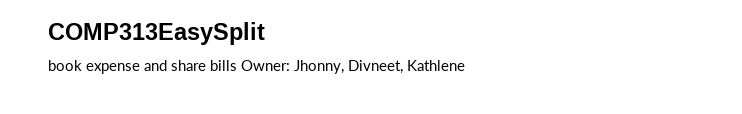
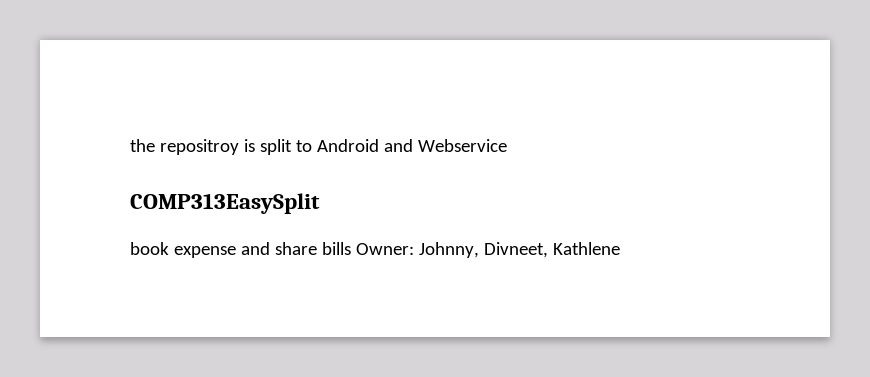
(48, 33) none -> [130,139,507,155] the repositroy is split to Android and Webservice //
[294,60,344,74] Jhonny, -> [418,242,479,258] Johnny,

